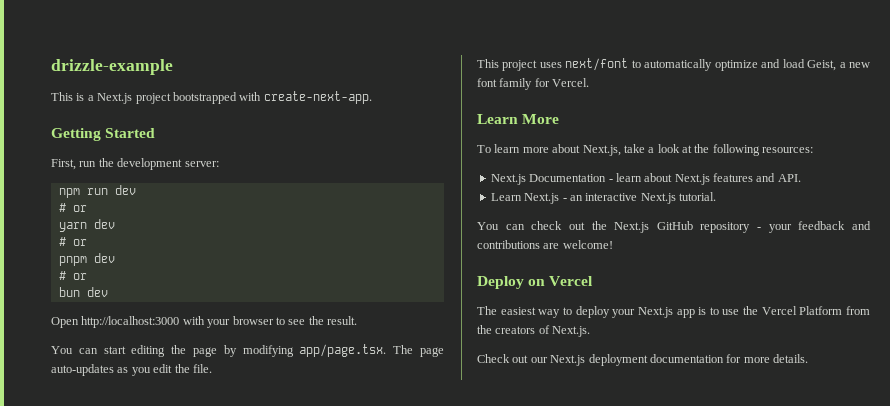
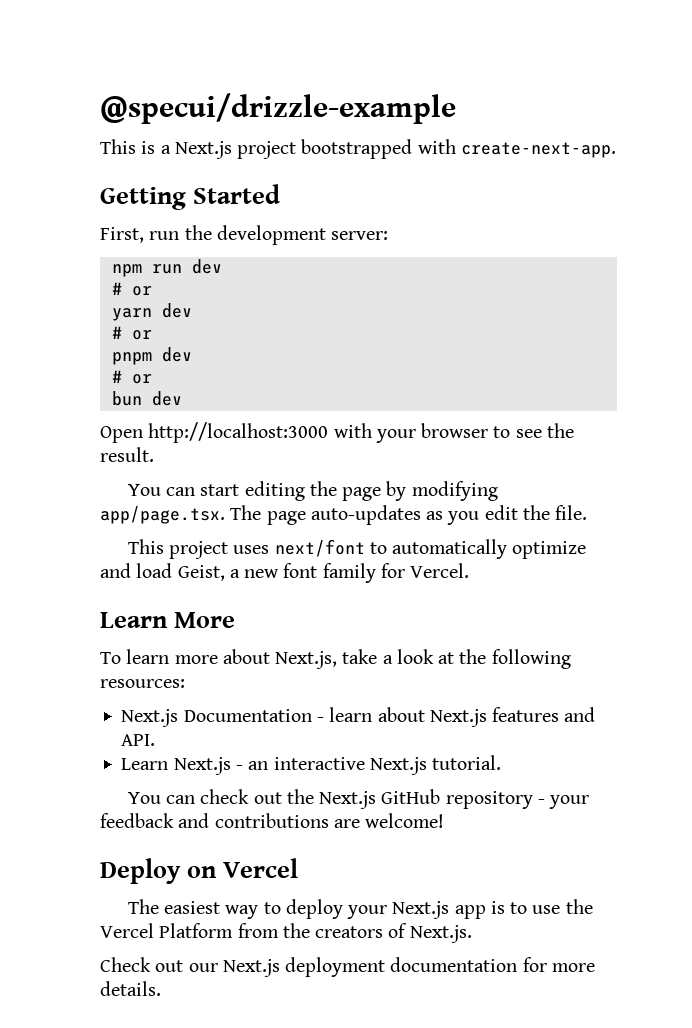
[51,59,173,75] drizzle-example -> [100,93,456,124] @specui/drizzle-example

